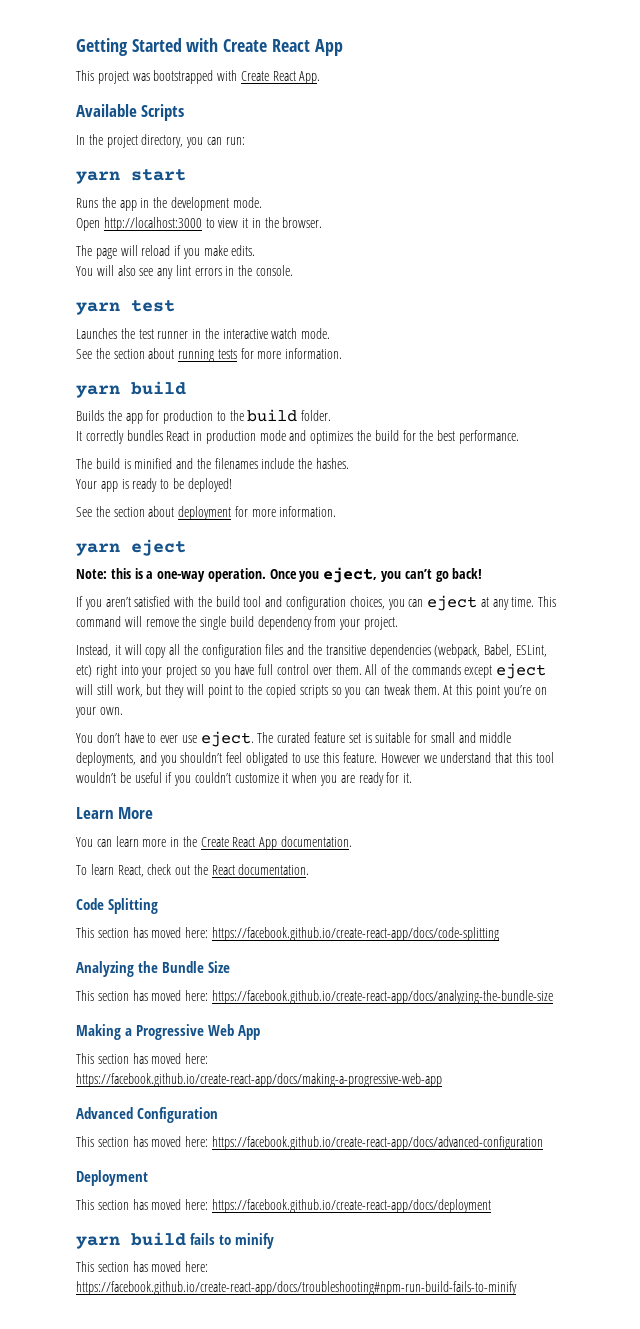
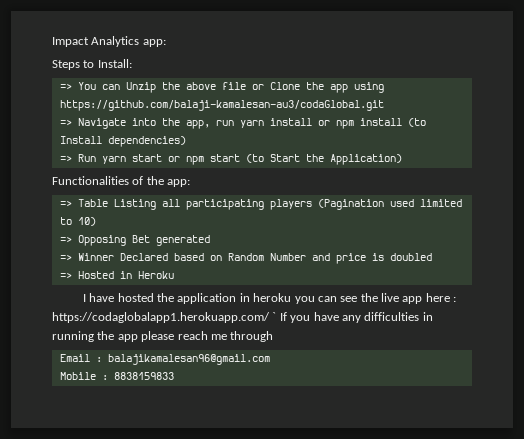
[76,38,343,56] [76,70,321,84] [76,104,185,121] [76,134,245,148] [76,169,186,184] [76,197,262,211] [76,217,323,231] [76,245,256,259] [76,265,294,279] [76,300,175,315] [76,328,331,339] [76,348,343,362] [76,381,186,398] [76,409,332,424] [76,430,519,444] [76,458,350,469] [76,478,232,492] [76,506,337,520] [76,539,186,556] [76,567,483,583] [76,595,557,611] [76,616,399,630] [76,644,547,658] [76,663,547,679] [76,684,547,698] [75,707,123,718] [76,731,512,747] [76,752,554,766] [76,772,413,786] [76,807,154,819] [76,836,353,850] [76,864,310,877] [76,898,159,914] [76,927,499,941] [76,961,231,977] [76,990,553,1004] [76,1024,261,1040] [76,1053,209,1064] [76,1073,442,1087] [76,1107,219,1123] [76,1136,543,1150] [76,1170,148,1186] [76,1199,491,1213] [76,1232,275,1249] [76,1261,209,1272] [76,1281,517,1295] Getting Started with Create React App // This project was bootstrapped with Create React App. // Available Scripts // In the project directory, you can run: // yarn start // Runs the app in the development mode. // Open http://localhost:3000 to view it in the browser. // The page will reload if you make edits. // You will also see any lint errors in the console. // yarn test // Launches the test runner in the interactive watch mode. // See the section about running tests for more information. // yarn build // Builds the app for production to the build folder. // It correctly bundles React in production mode and optimizes the build for the best performance. // The build is minified and the filenames include the hashes. // Your app is ready to be deployed! // See the section about deployment for more information. // yarn eject // Note: this is a one-way operation. Once you eject, you can’t go back! // If you aren’t satisfied with the build tool and configuration choices, you can eject at any time. This command will remove the single build dependency from your project. // Instead, it will copy all the configuration files and the transitive dependencies (webpack, Babel, ESLint, etc) right into your project so you have full control over them. All of the commands except eject will still work, but they will point to the copied scripts so you can tweak them. At this point you’re on your own. // You don’t have to ever use eject. The curated feature set is suitable for small and middle deployments, and you shouldn’t feel obligated to use this feature. However we understand that this tool wouldn’t be useful if you couldn’t customize it when you are ready for it. // Learn More // You can learn more in the Create React App documentation. // To learn React, check out the React documentation. // Code Splitting // This section has moved here: https://facebook.github.io/create-react-app/docs/code-splitting // Analyzing the Bundle Size // This section has moved here: https://facebook.github.io/create-react-app/docs/analyzing-the-bundle-size // Making a Progressive Web App // This section has moved here: https://facebook.github.io/create-react-app/docs/making-a-progressive-web-app // Advanced Configuration // This section has moved here: https://facebook.github.io/create-react-app/docs/advanced-configuration // Deployment // This section has moved here: https://facebook.github.io/create-react-app/docs/deployment // yarn build fails to minify // This section has moved here: https://facebook.github.io/create-react-app/docs/troubleshooting#npm-run-build-fails-to-minify -> [52,36,166,47] [52,59,132,70] [59,82,384,93] [59,100,384,111] [59,118,426,129] [59,136,186,147] [59,154,402,165] [52,176,191,187] [59,199,462,210] [59,217,96,226] [59,235,210,246] [59,253,432,264] [59,271,174,279] [82,293,457,304] [52,312,433,323] [52,331,274,342] [59,354,270,365] [59,372,174,380] Impact Analytics app: // Steps to Install: // => You can Unzip the above file or Clone the app using https://github.com/balaji-kamalesan-au3/codaGlobal.git // => Navigate into the app, run yarn install or npm install (to Install dependencies) // => Run yarn start or npm start (to Start the Application) // Functionalities of the app: // => Table Listing all participating players (Pagination used limited to 10) // => Opposing Bet generated // => Winner Declared based on Random Number and price is doubled // => Hosted in Heroku // I have hosted the application in heroku you can see the live app here : https://codaglobalapp1.herokuapp.com/ ` If you have any difficulties in running the app please reach me through // Email : balajikamalesan96@gmail.com // Mobile : 8838159833

